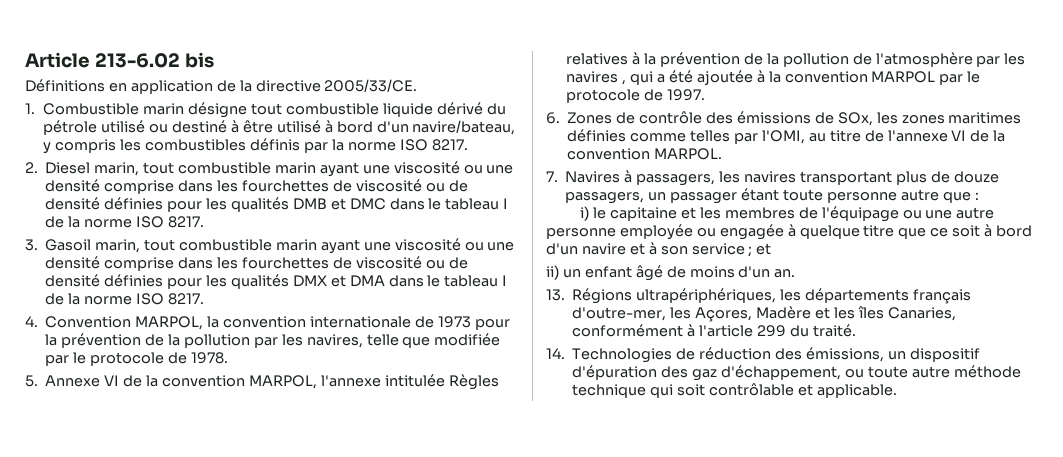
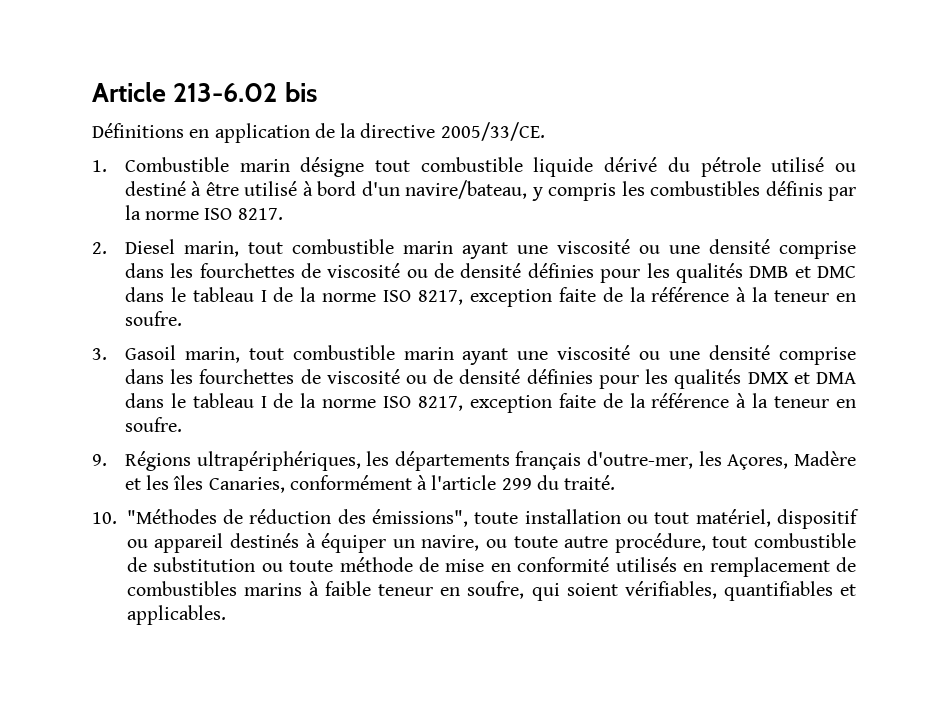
[167,216,204,228] 8217. -> [417,287,856,307] [124,311,182,326] 8217, exception faite de la référence à la teneur en soufre.
[167,293,204,305] [25,316,510,330] [45,333,501,348] [45,352,228,366] [25,374,499,390] [566,52,1026,67] [566,70,981,85] [566,89,706,103] [546,111,1022,126] [567,129,1006,144] [567,148,723,160] [546,170,999,186] [565,188,979,204] [580,206,995,222] [546,224,1033,240] [546,242,772,257] [546,265,796,281] [546,289,565,301] 8217. // 4. Convention MARPOL, la convention internationale de 1973 pour la prévention de la pollution par les navires, telle que modifiée par le protocole de 1978. // 5. Annexe VI de la convention MARPOL, l'annexe intitulée Règles relatives à la prévention de la pollution de l'atmosphère par les navires , qui a été ajoutée à la convention MARPOL par le protocole de 1997. // 6. Zones de contrôle des émissions de SOx, les zones maritimes définies comme telles par l'OMI, au titre de l'annexe VI de la convention MARPOL. // 7. Navires à passagers, les navires transportant plus de douze passagers, un passager étant toute personne autre que : // i) le capitaine et les membres de l'équipage ou une autre personne employée ou engagée à quelque titre que ce soit à bord d'un navire et à son service ; et // ii) un enfant âgé de moins d'un an. // 13. -> [417,393,856,413] [124,417,182,432] [92,454,107,466] 8217, exception faite de la référence à la teneur en soufre. // 9.
[546,348,673,363] 14. Technologies -> [92,509,217,524] 10. "Méthodes
[805,347,980,362] [572,365,1021,381] [572,383,897,398] émissions, un dispositif d'épuration des gaz d'échappement, ou toute autre méthode technique qui soit contrôlable et applicable. -> [372,509,860,529] [126,533,856,553] [126,557,856,577] [126,581,857,601] [126,605,226,625] émissions", toute installation ou tout matériel, dispositif ou appareil destinés à équiper un navire, ou toute autre procédure, tout combustible de substitution ou toute méthode de mise en conformité utilisés en remplacement de combustibles marins à faible teneur en soufre, qui soient vérifiables, quantifiables et applicables.

